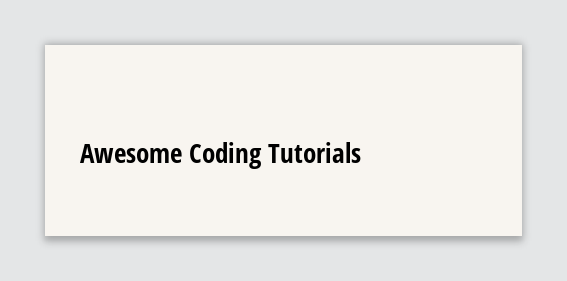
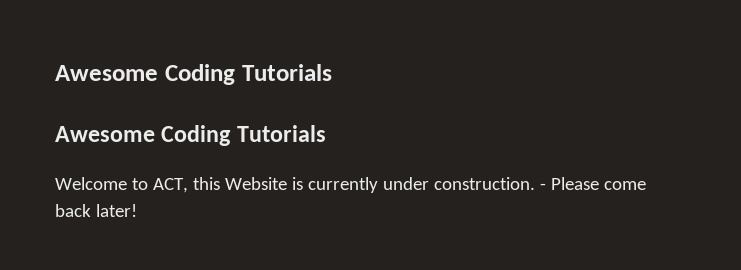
[80,142,362,169] Awesome Coding Tutorials -> [55,64,332,85] [55,125,326,146] [55,177,646,193] [55,204,137,217] Awesome Coding Tutorials // Awesome Coding Tutorials // Welcome to ACT, this Website is currently under construction. - Please come back later!

